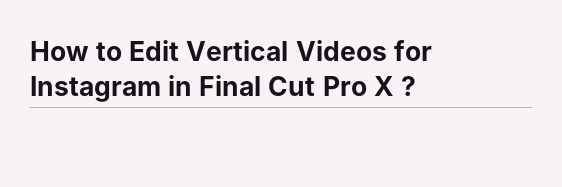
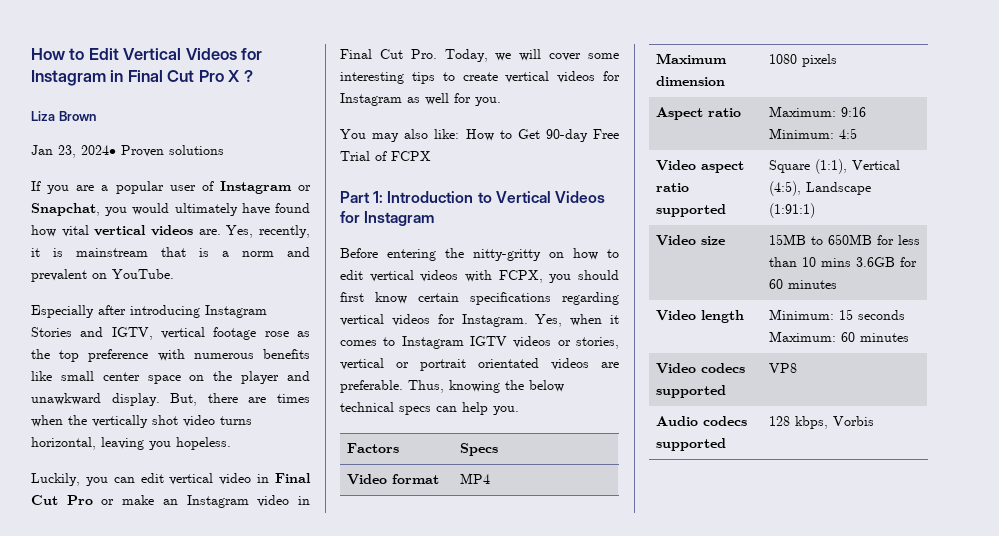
(416, 86) none -> [31,111,96,121] [31,145,224,158] [31,181,311,194] [31,203,310,216] [31,225,310,238] [31,247,310,257] [31,269,174,282] [31,305,267,318] [31,327,310,340] [31,349,310,362] [31,371,310,384] [31,393,310,406] [31,415,252,428] [31,437,231,450] [31,473,311,486] [31,495,311,508] [340,49,619,62] [340,71,620,84] [340,93,501,106] [340,129,619,142] [340,151,431,161] [340,191,605,203] [340,211,435,226] [340,248,619,261] [340,270,619,283] [340,292,619,305] [340,314,619,327] [340,336,619,349] [340,358,619,371] [340,380,564,393] [340,402,519,415] [347,443,400,453] [460,443,499,456] [347,474,440,485] [460,473,491,484] [656,53,728,64] [656,76,726,86] [769,54,838,67] [656,107,742,120] [769,106,867,117] [769,128,858,139] [656,160,745,173] [656,183,690,192] [656,204,727,217] [769,159,901,174] [769,181,872,196] [769,203,816,218] [656,235,726,246] [769,234,921,245] [769,257,918,267] [769,279,838,289] [656,310,745,323] [769,309,906,320] [769,331,910,342] [656,363,746,374] [656,385,727,398] [769,363,798,373] [656,416,748,426] [656,438,727,451] [769,416,875,429] // Liza Brown // Jan 23, 2024• Proven solutions // If you are a popular user of Instagram or Snapchat, you would ultimately have found how vital vertical videos are. Yes, recently, it is mainstream that is a norm and prevalent on YouTube. // Especially after introducing Instagram Stories and IGTV, vertical footage rose as the top preference with numerous benefits like small center space on the player and unawkward display. But, there are times when the vertically shot video turns horizontal, leaving you hopeless. // Luckily, you can edit vertical video in Final Cut Pro or make an Instagram video in Final Cut Pro. Today, we will cover some interesting tips to create vertical videos for Instagram as well for you. // You may also like: How to Get 90-day Free Trial of FCPX // Part 1: Introduction to Vertical Videos for Instagram // Before entering the nitty-gritty on how to edit vertical videos with FCPX, you should first know certain specifications regarding vertical videos for Instagram. Yes, when it comes to Instagram IGTV videos or stories, vertical or portrait orientated videos are preferable. Thus, knowing the below technical specs can help you. // Factors | Specs // Video format | MP4 // Maximum dimension | 1080 pixels // Aspect ratio | Maximum: 9:16 Minimum: 4:5 // Video aspect ratio supported | Square (1:1), Vertical (4:5), Landscape (1:91:1) // Video size | 15MB to 650MB for less than 10 mins 3.6GB for 60 minutes // Video length | Minimum: 15 seconds Maximum: 60 minutes // Video codecs supported | VP8 // Audio codecs supported | 128 kbps, Vorbis

